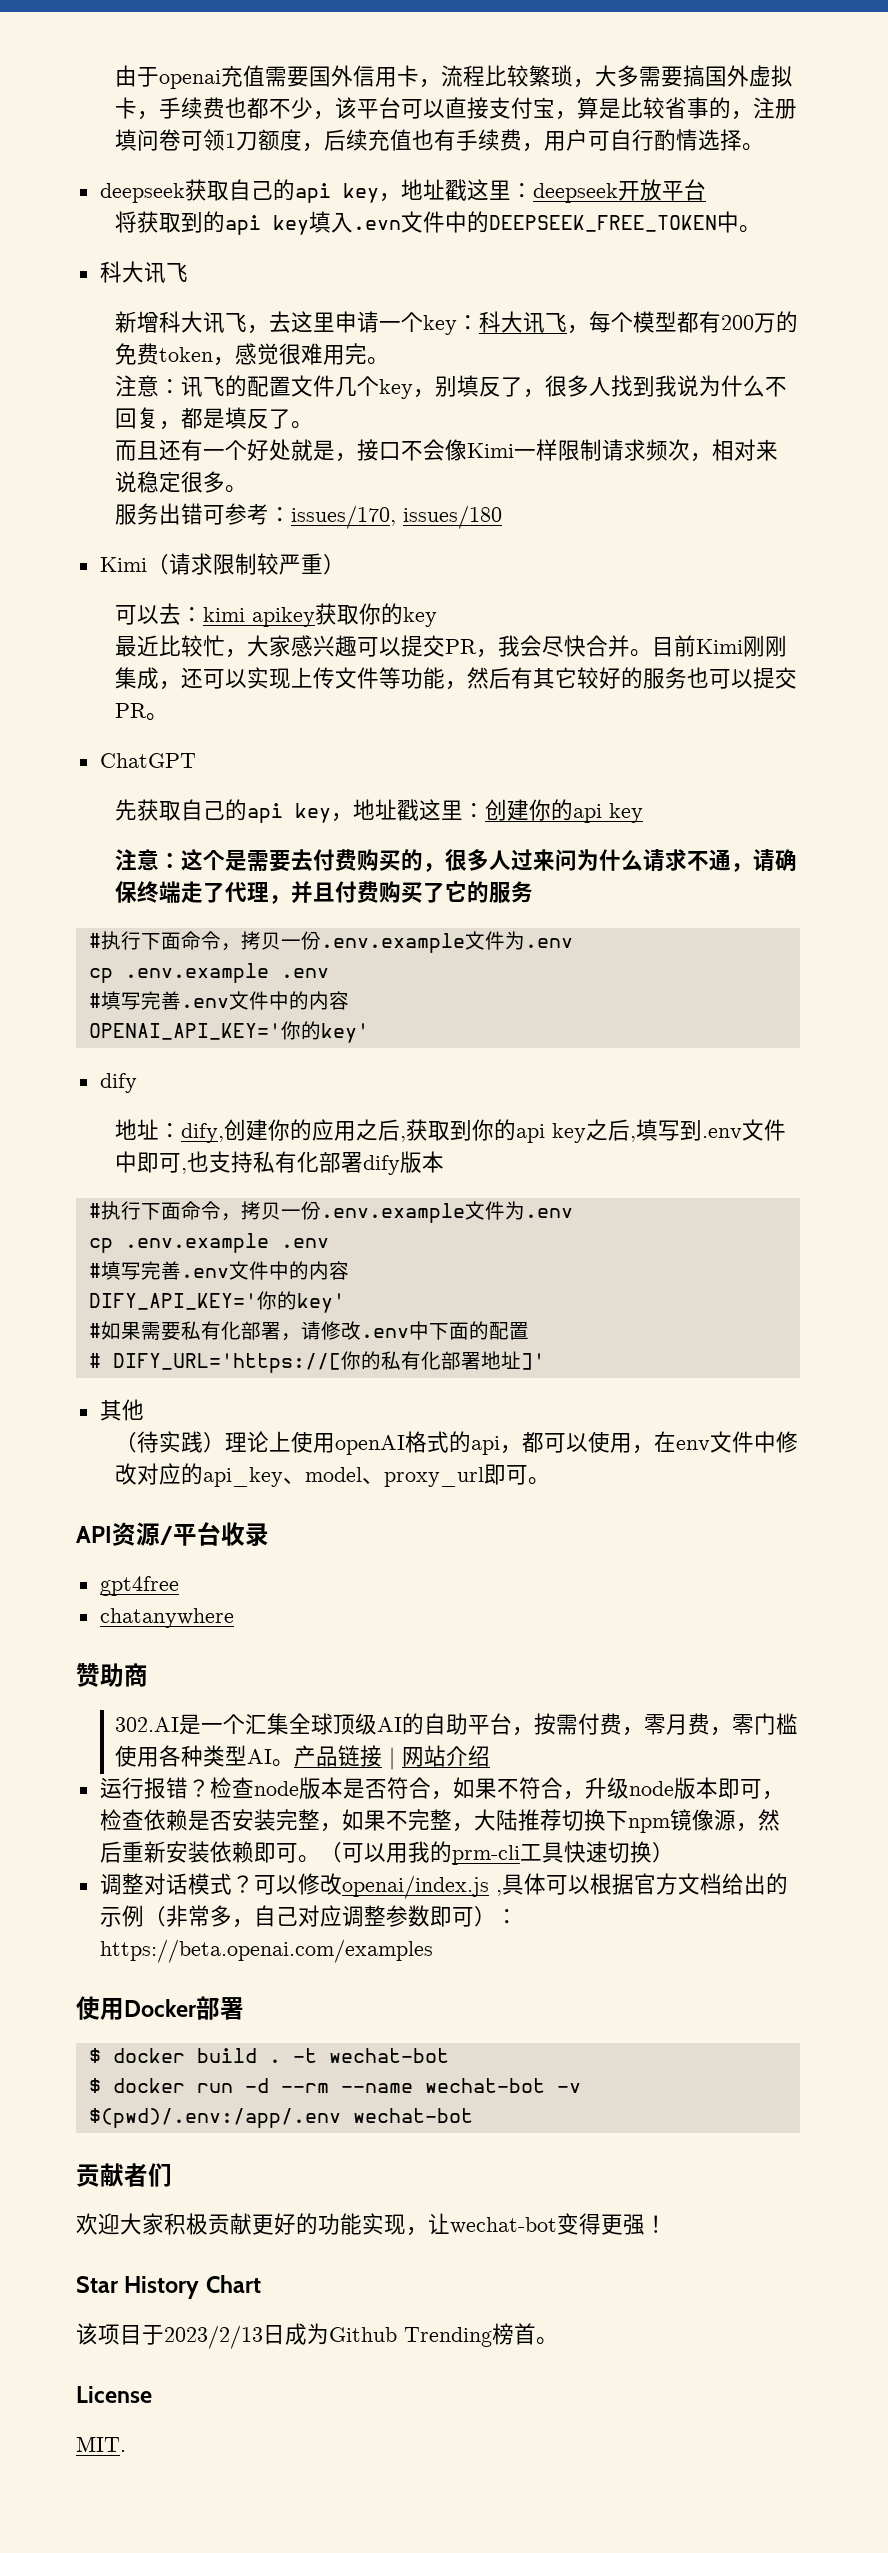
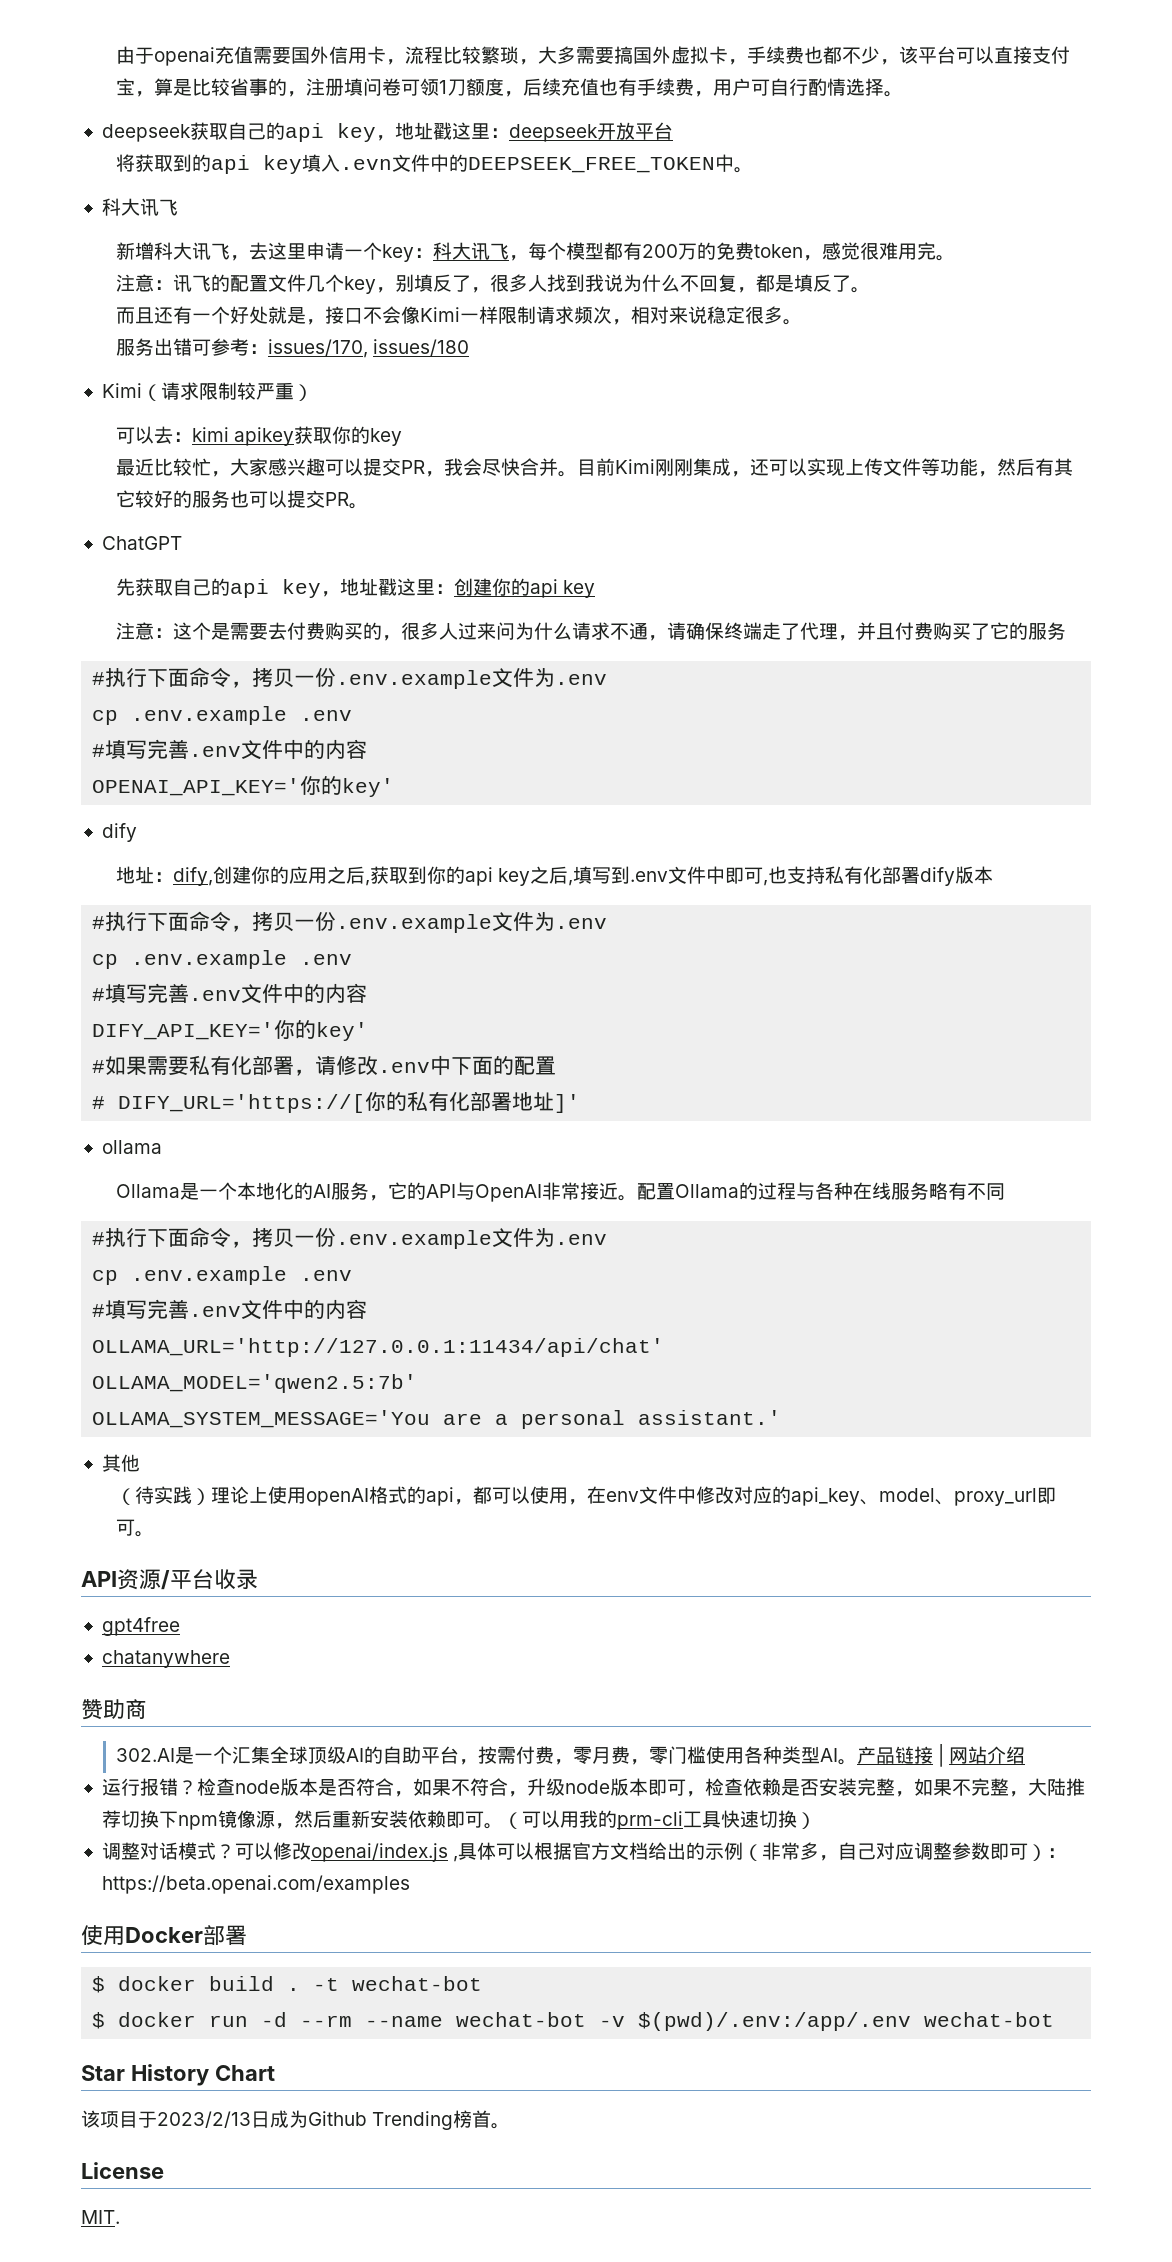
(545, 1361) none -> [101,1140,162,1154] [115,1182,1005,1202] [92,1227,608,1249] [92,1266,353,1285] [92,1299,368,1320] [92,1338,665,1357] [92,1374,418,1393] [92,1410,782,1429] // ollama // Ollama是一个本地化的AI服务，它的API与OpenAI非常接近。配置Ollama的过程与各种在线服务略有不同 // #执行下面命令，拷贝一份.env.example文件为.env // cp .env.example .env // #填写完善.env文件中的内容 // OLLAMA_URL='http://127.0.0.1:11434/api/chat' // OLLAMA_MODEL='qwen2.5:7b' // OLLAMA_SYSTEM_MESSAGE='You are a personal assistant.'
[76,2163,172,2187] [76,2213,667,2236] // 贡献者们 // 欢迎大家积极贡献更好的功能实现，让wechat-bot变得更强！ -> (1055, 2019) none

